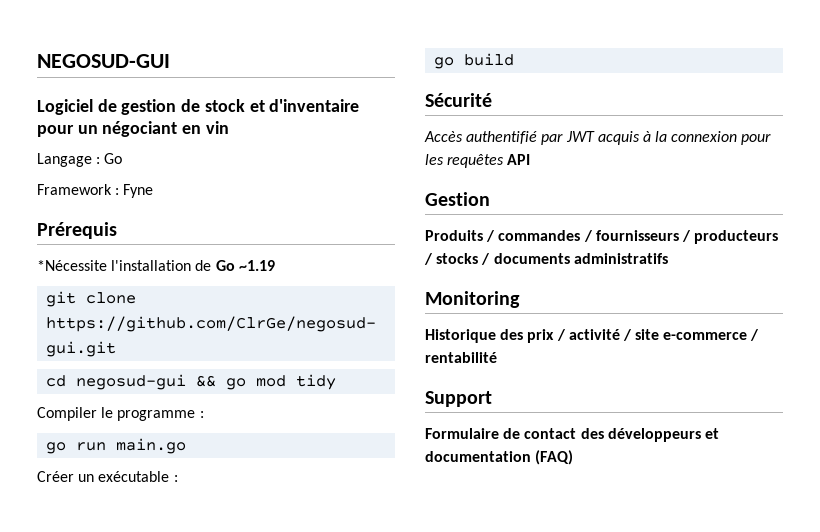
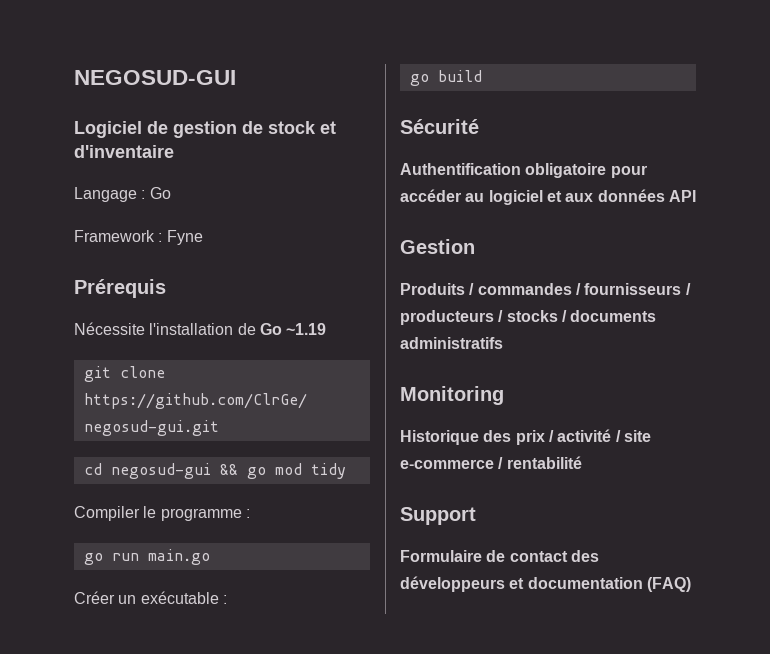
[37,121,229,137] pour un négociant en vin -> (174, 151) none
[37,260,107,271] *Nécessite -> [74,322,145,335] Nécessite
[424,131,772,145] [425,154,505,168] Accès authentifié par JWT acquis à la connexion pour les requêtes -> [400,163,647,178] [400,189,665,205] Authentification obligatoire pour accéder au logiciel et aux données

